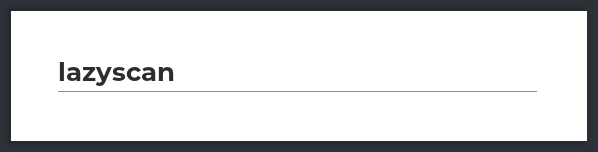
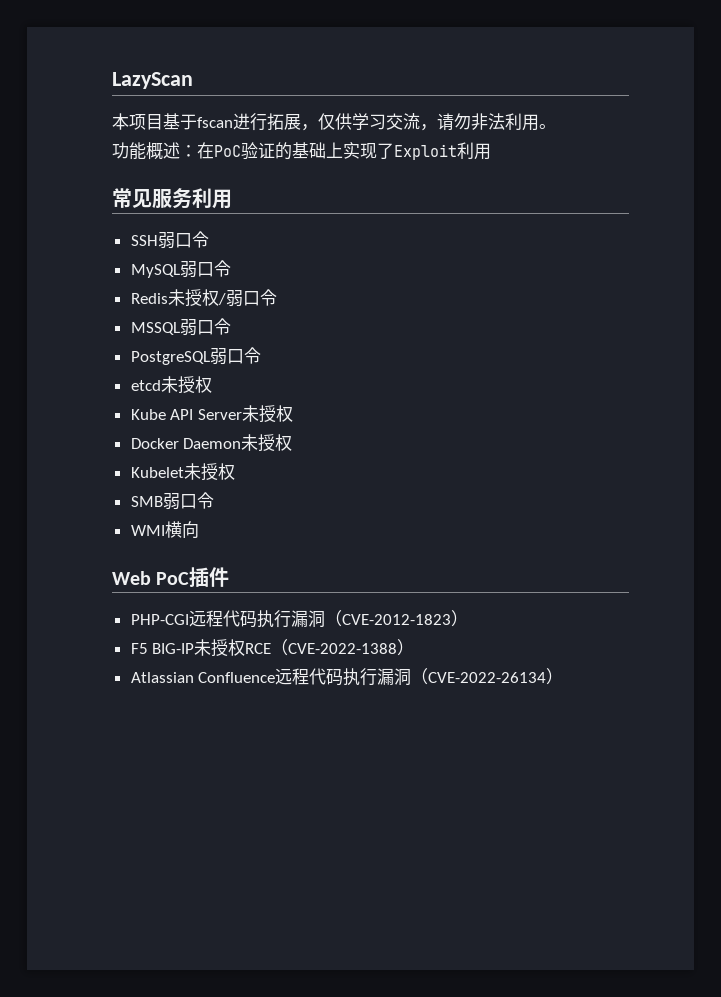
[58,62,175,86] lazyscan -> [112,72,193,89] [112,113,556,131] [112,142,491,160] [112,188,232,209] [130,231,209,249] [130,260,231,278] [130,289,277,307] [130,318,231,336] [130,347,261,365] [130,376,212,394] [130,405,293,423] [130,434,293,452] [130,463,235,481] [130,492,214,510] [130,521,199,538] [112,567,230,587] [130,610,468,628] [130,639,415,657] [130,668,564,686] LazyScan // 本项目基于fscan进行拓展，仅供学习交流，请勿非法利用。 // 功能概述：在PoC验证的基础上实现了Exploit利用 // 常见服务利用 // SSH弱口令 // MySQL弱口令 // Redis未授权/弱口令 // MSSQL弱口令 // PostgreSQL弱口令 // etcd未授权 // Kube API Server未授权 // Docker Daemon未授权 // Kubelet未授权 // SMB弱口令 // WMI横向 // Web PoC插件 // PHP-CGI远程代码执行漏洞（CVE-2012-1823） // F5 BIG-IP未授权RCE（CVE-2022-1388） // Atlassian Confluence远程代码执行漏洞（CVE-2022-26134）

